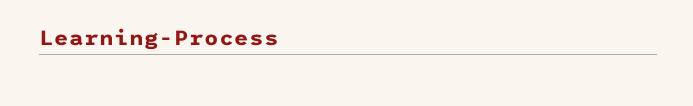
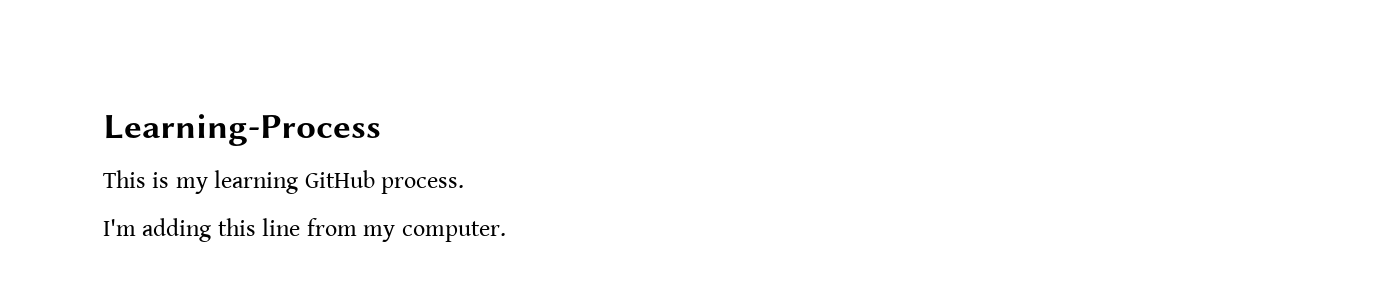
(279, 39) none -> [103,170,465,194] [103,218,506,242] // This is my learning GitHub process. // I'm adding this line from my computer.

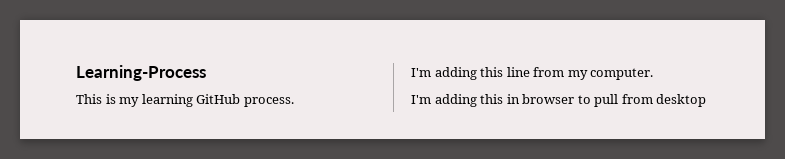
(506, 231) none -> [411,94,707,107] // I'm adding this in browser to pull from desktop

